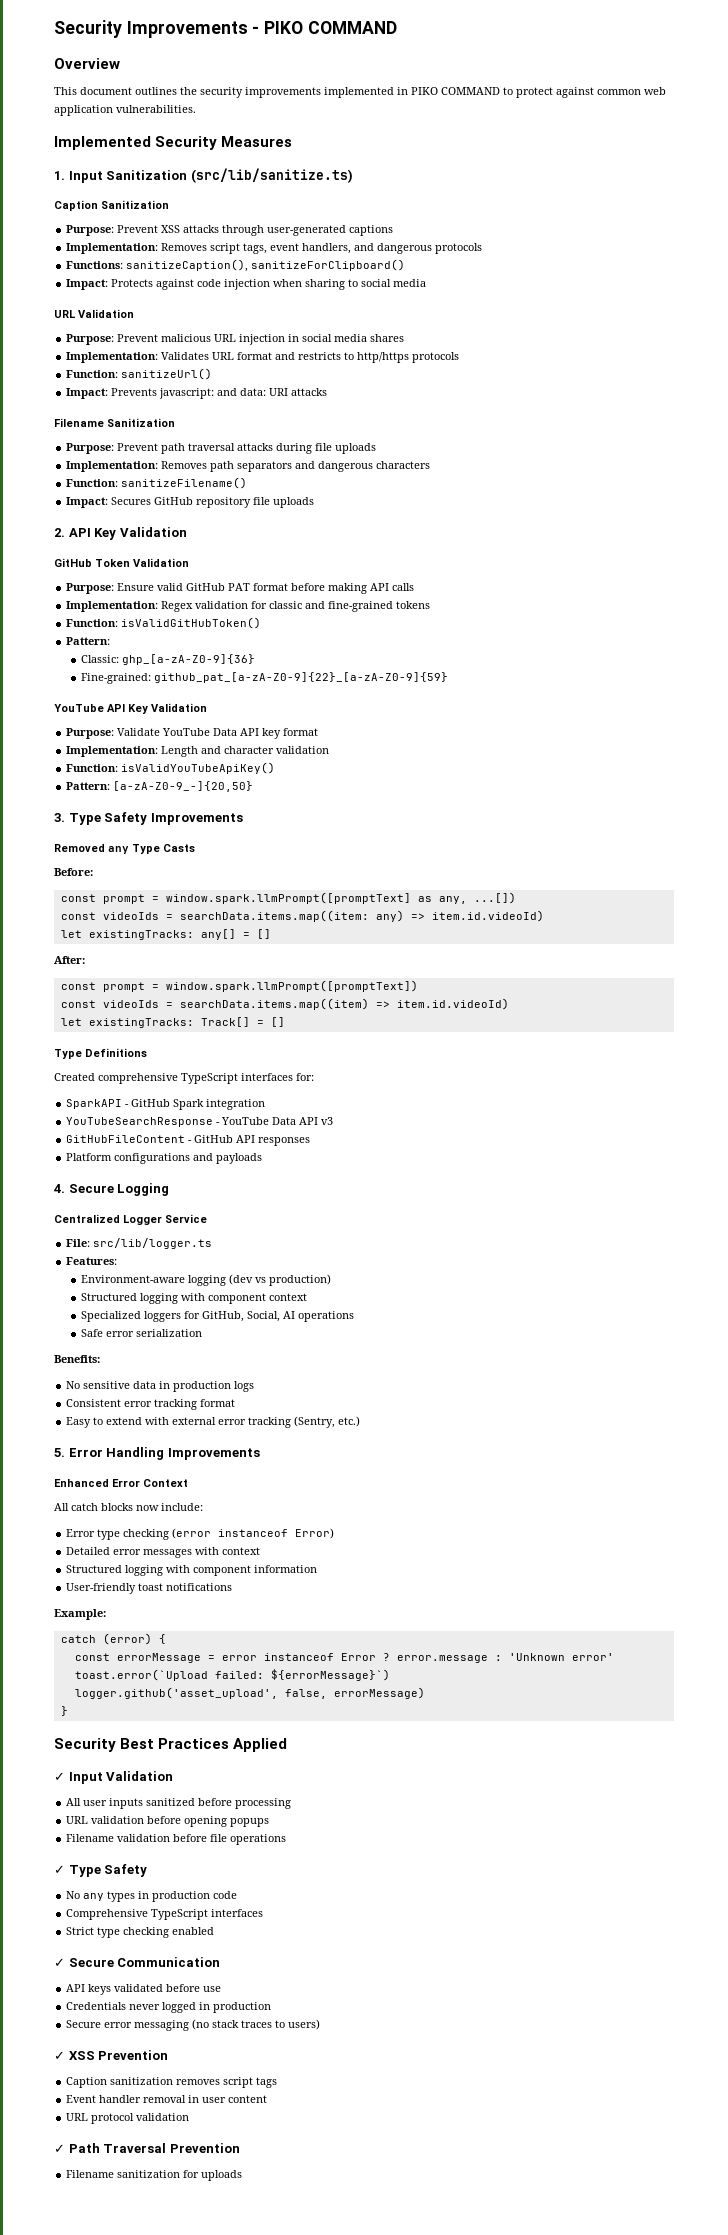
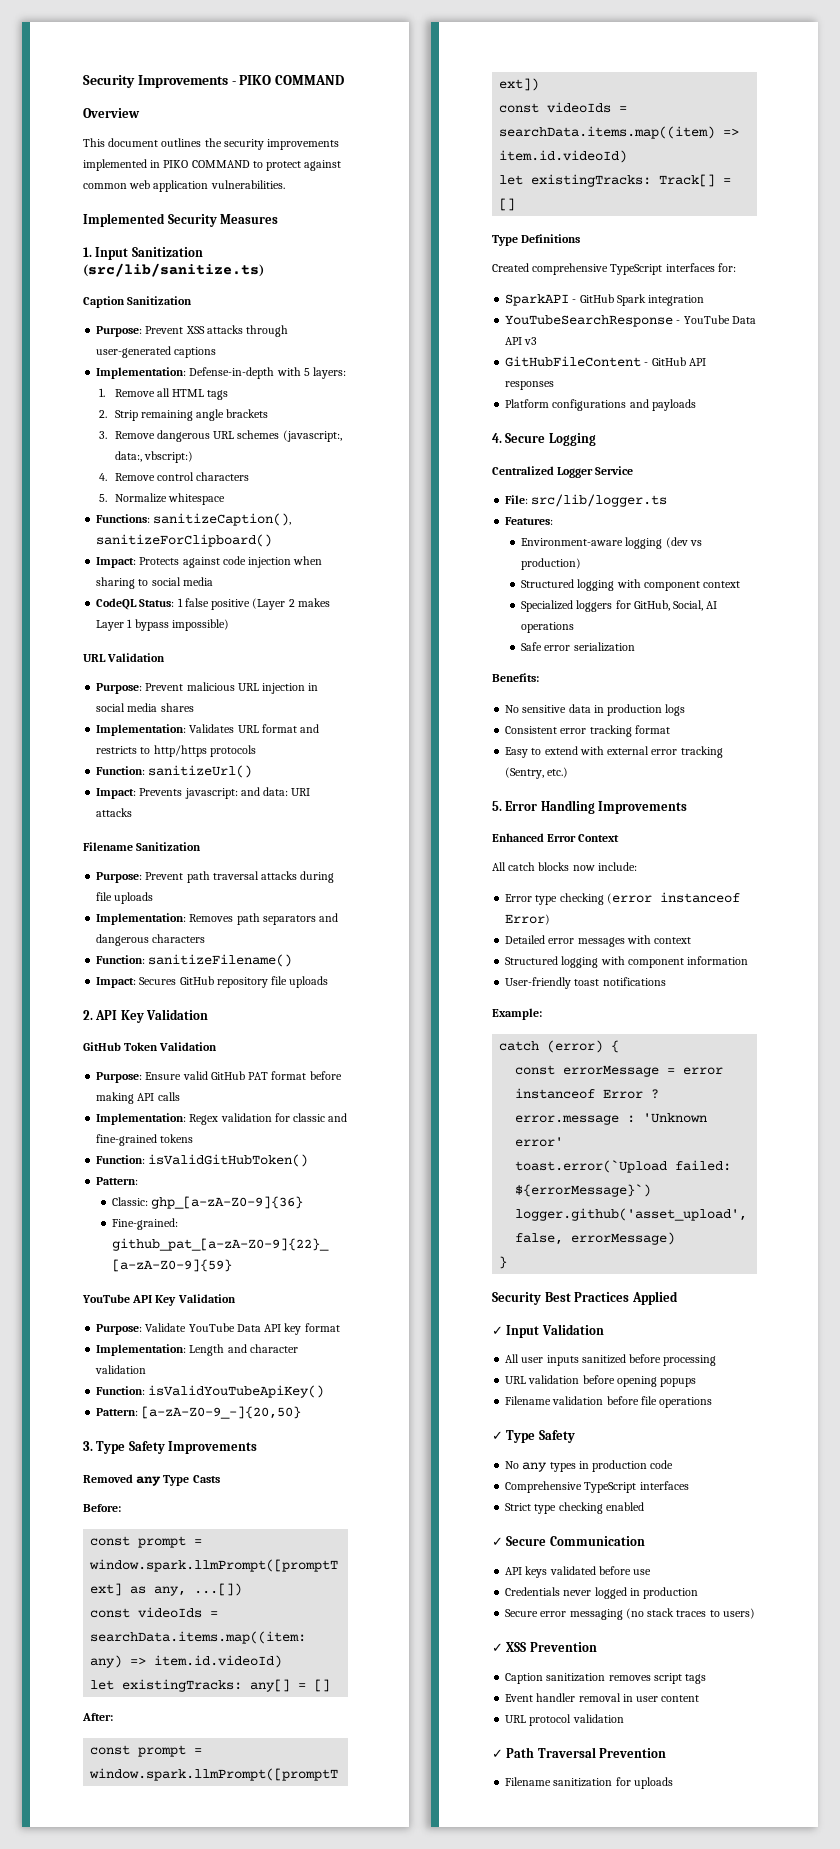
[161,243,483,254] Removes script tags, event handlers, and dangerous protocols -> [189,367,347,379] [98,388,229,400] [98,409,269,421] [98,430,342,442] [114,451,193,463] [98,472,250,481] [98,493,225,505] Defense-in-depth with 5 layers: // 1. Remove all HTML tags // 2. Strip remaining angle brackets // 3. Remove dangerous URL schemes (javascript:, data:, vbscript:) // 4. Remove control characters // 5. Normalize whitespace
(427, 283) none -> [96,598,330,610] [96,619,229,631] // CodeQL Status: 1 false positive (Layer 2 makes Layer 1 bypass impossible)

